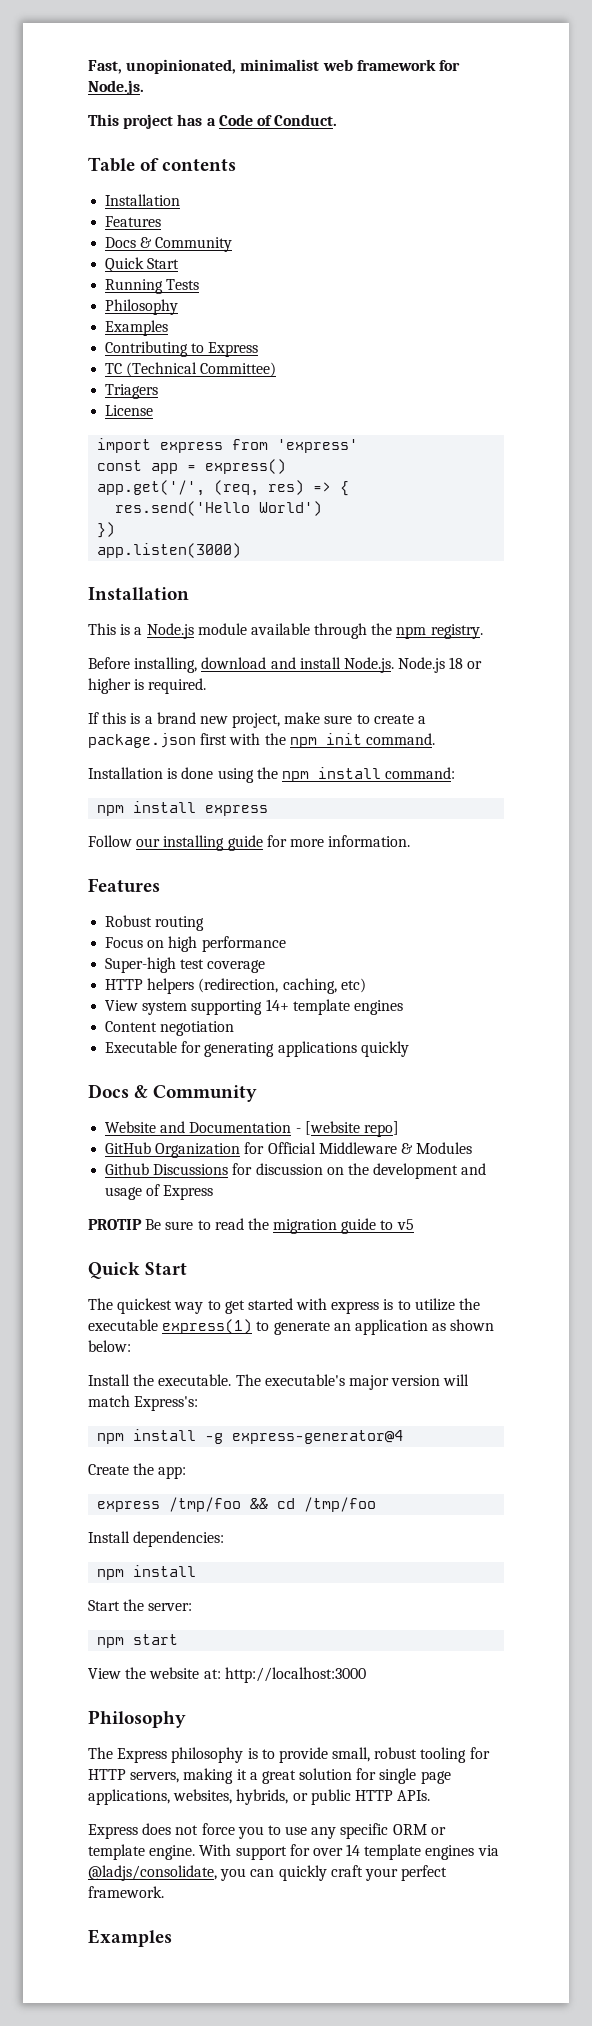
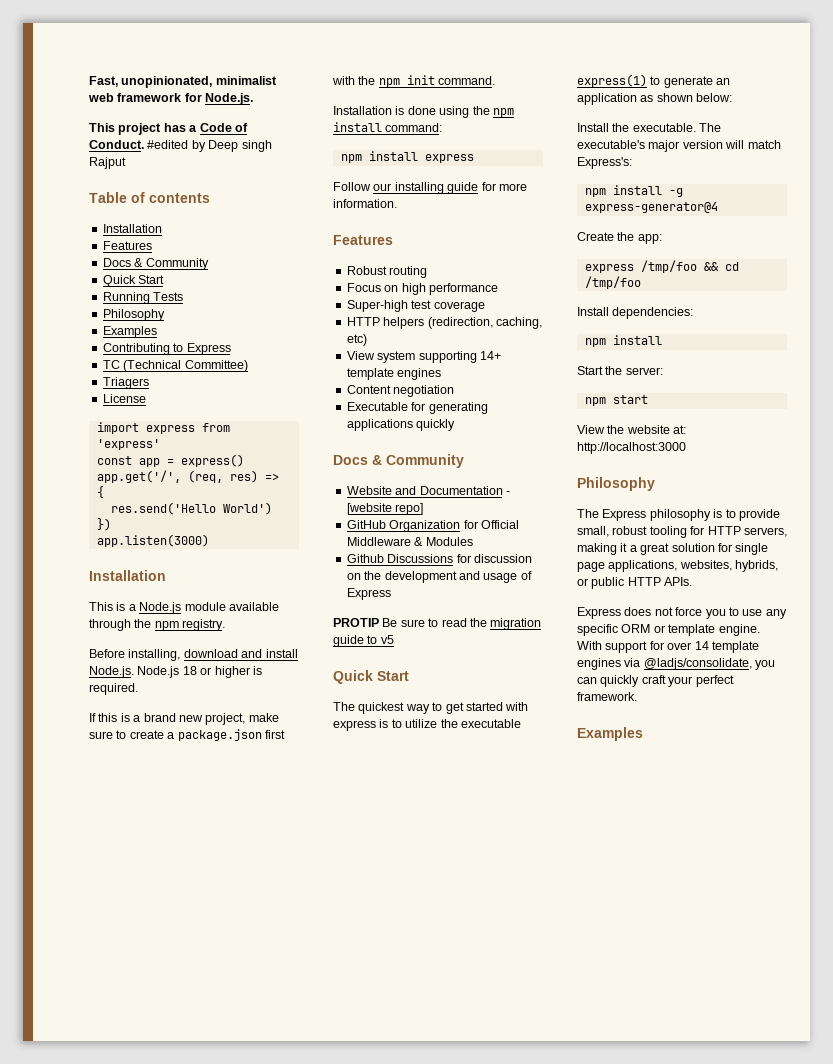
(338, 120) none -> [147,140,272,152] [89,157,126,169] #edited by Deep singh Rajput

